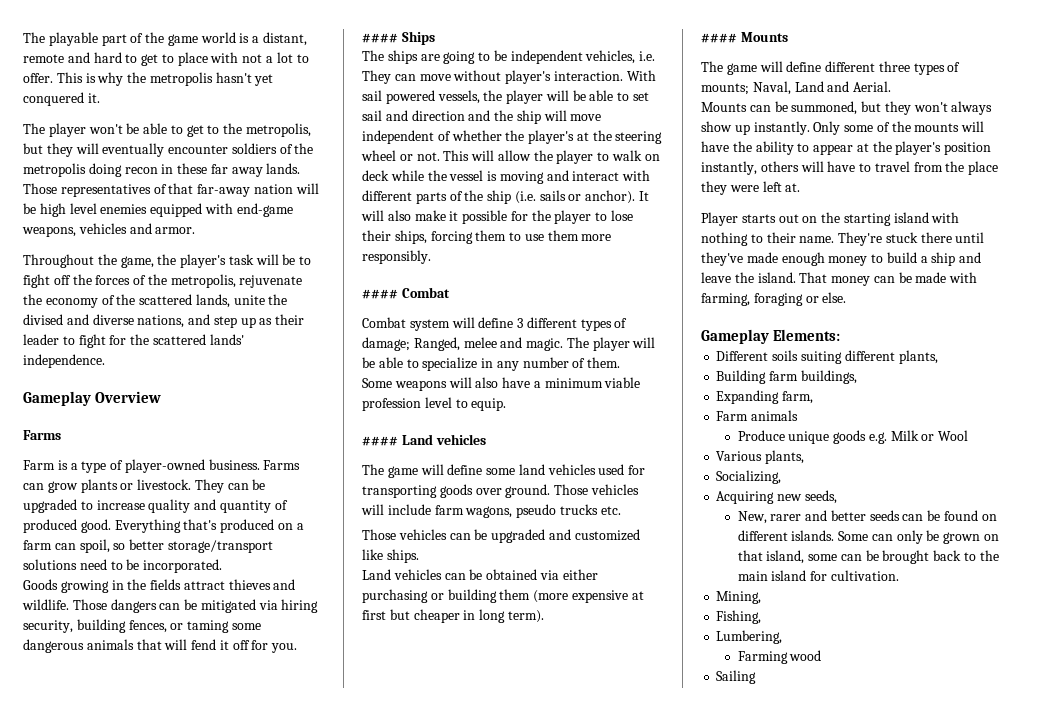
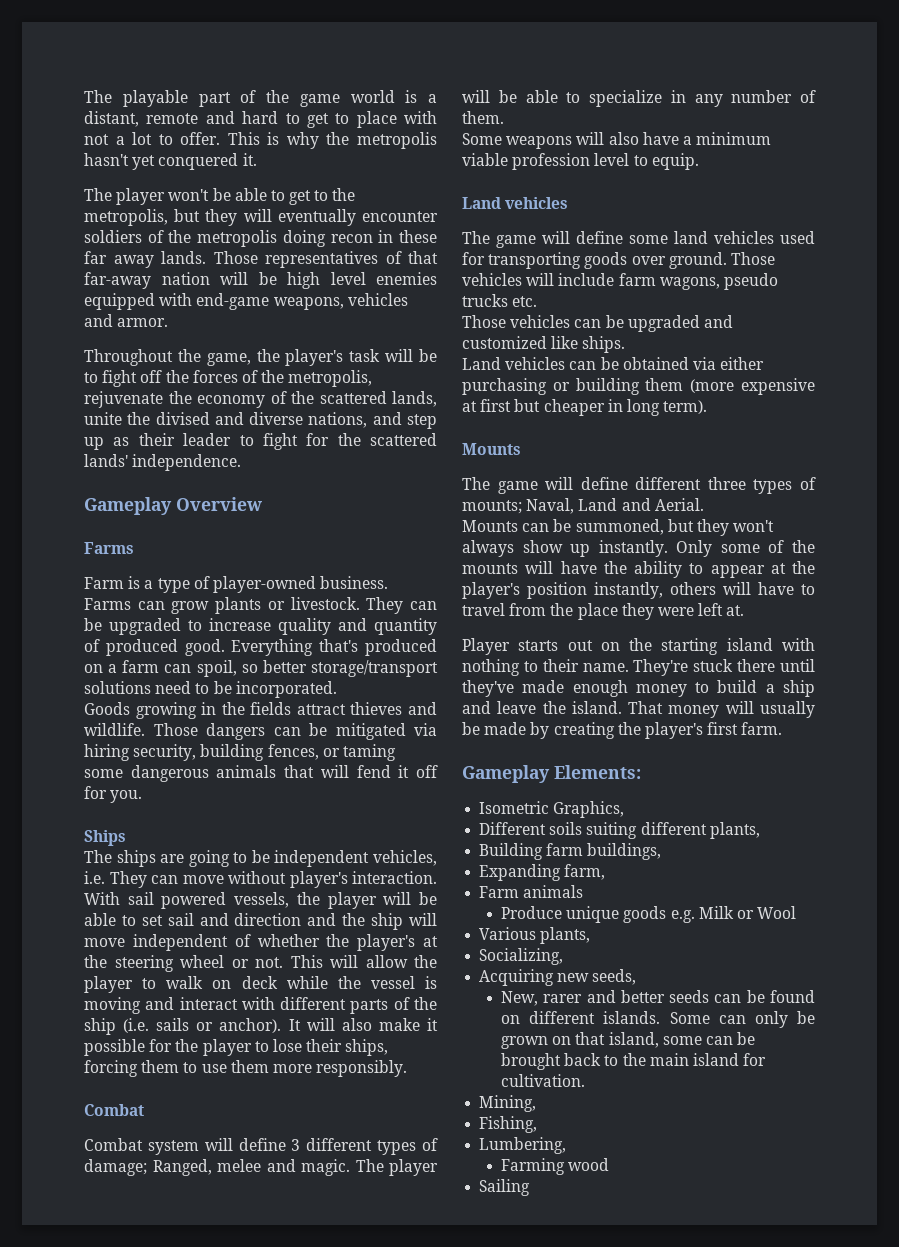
[362,33,398,43] #### -> (143, 796) none
[362,289,398,299] #### -> (408, 1068) none
[362,436,398,446] #### -> (699, 161) none
[701,33,737,43] #### -> (708, 407) none
[873,272,978,283] [701,292,847,306] can be made with farming, foraging or else. -> [725,701,815,718] [462,722,783,739] will usually be made by creating the player's first farm.
(840, 335) none -> [479,801,625,818] // Isometric Graphics,

